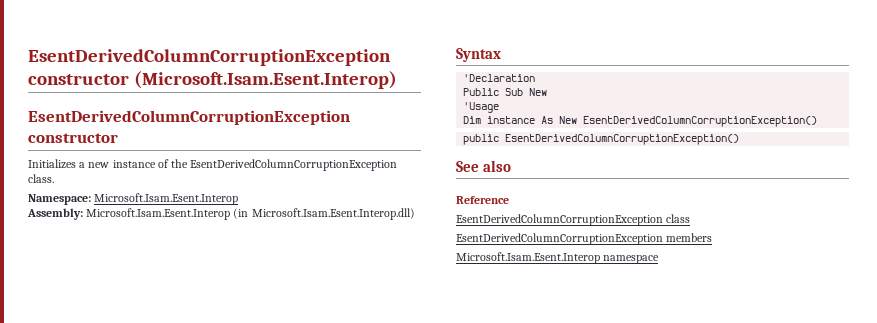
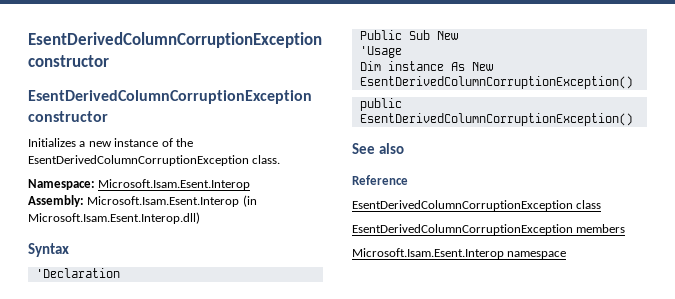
[28,49,391,66] [28,71,398,89] EsentDerivedColumnCorruptionException constructor (Microsoft.Isam.Esent.Interop) -> [28,32,322,48] [28,55,109,67] EsentDerivedColumnCorruptionException constructor

